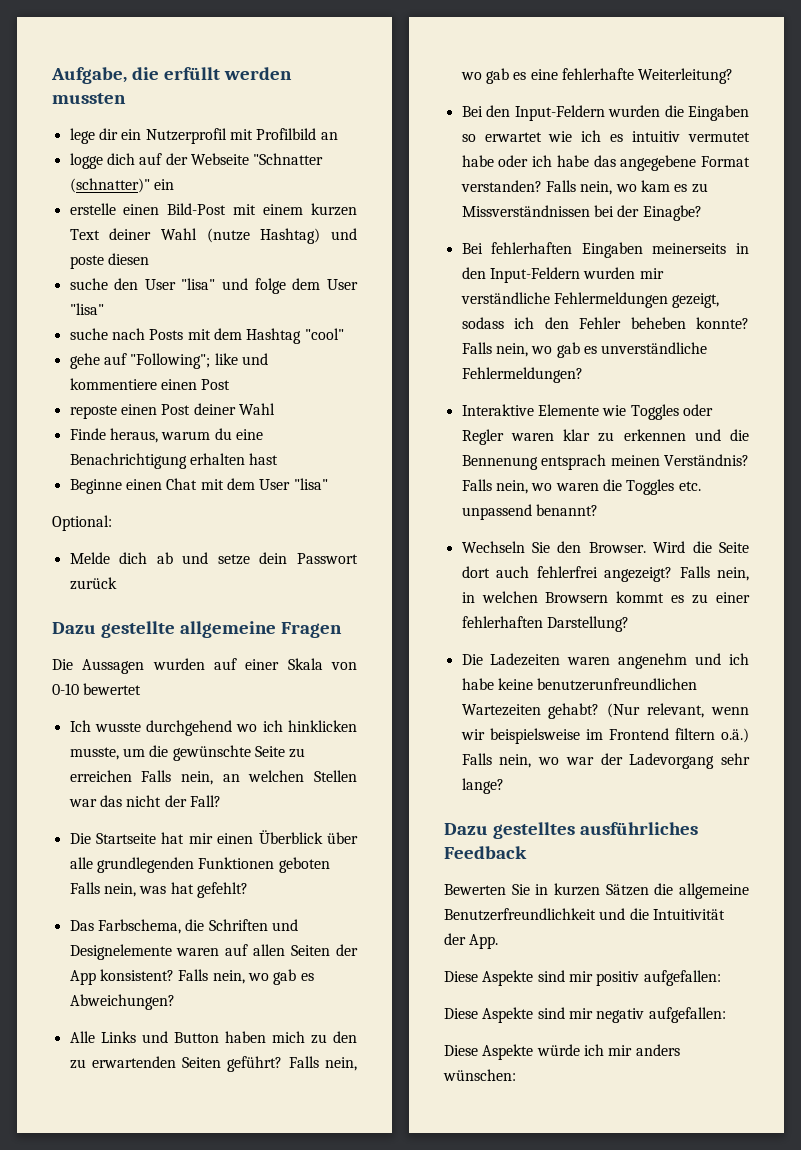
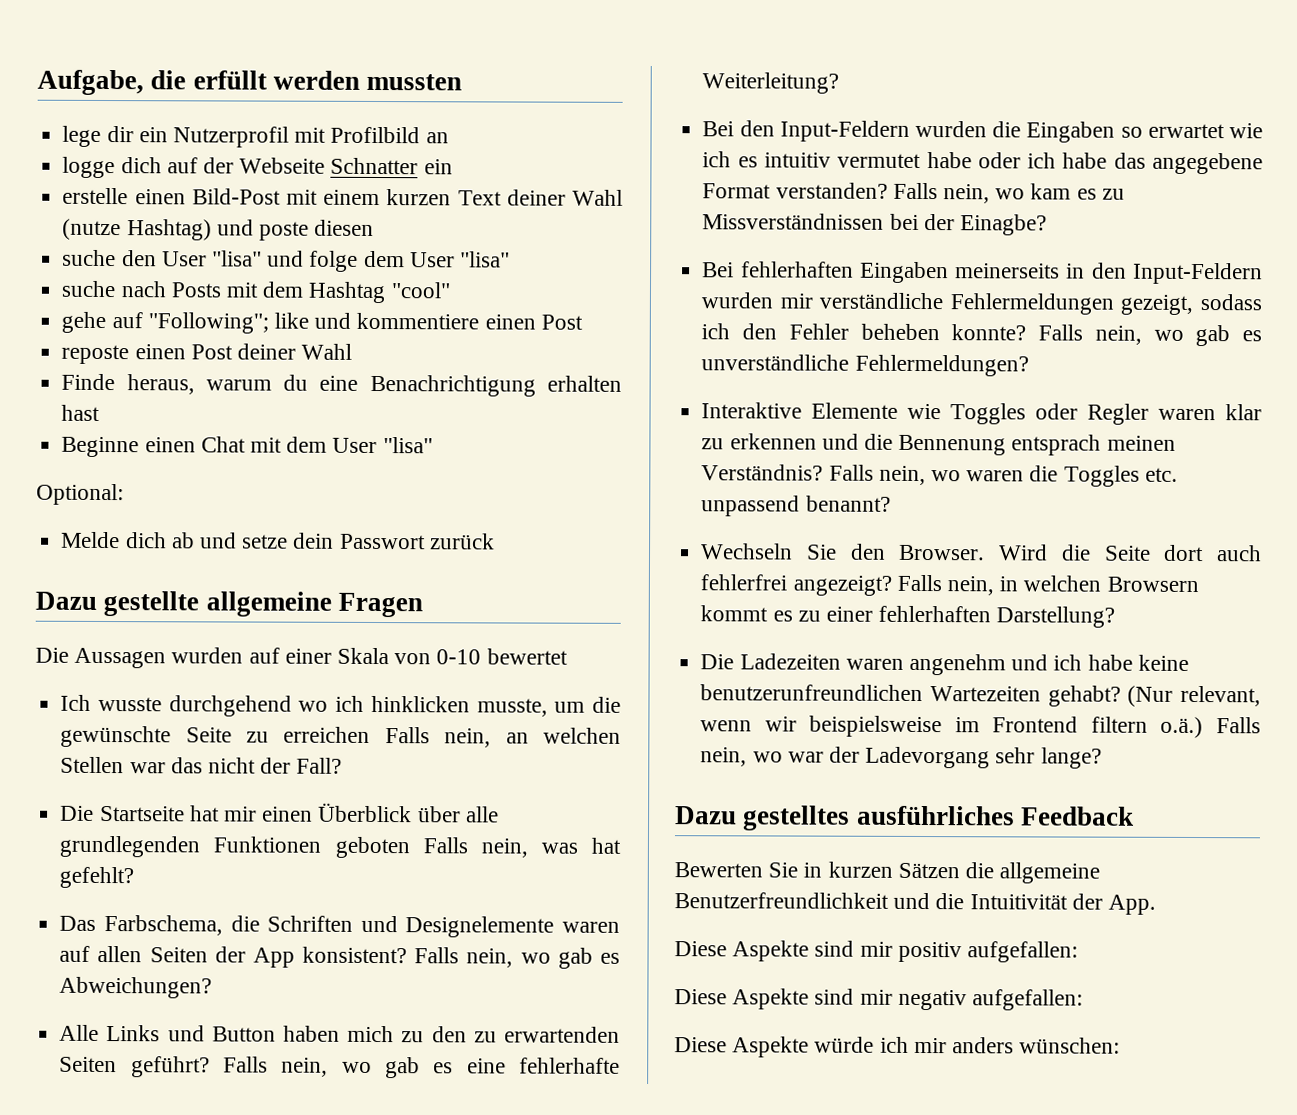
[253,153,324,165] [69,178,150,193] "Schnatter (schnatter)" -> [330,157,419,175] Schnatter

